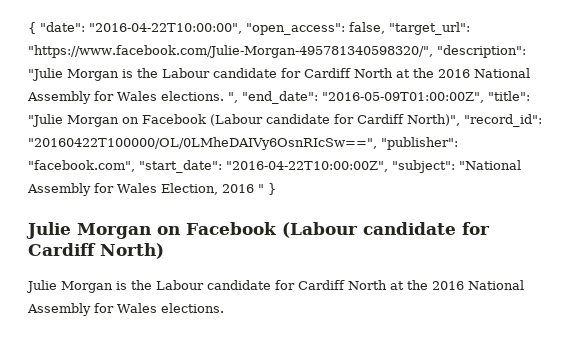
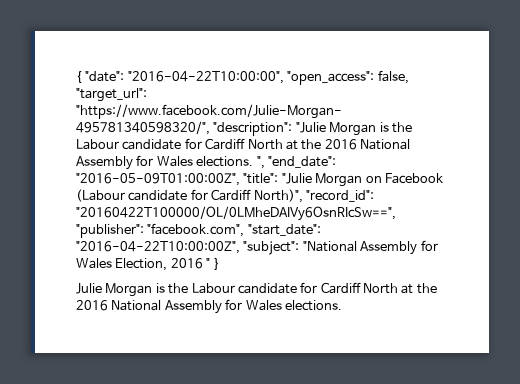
[26,222,490,239] [28,243,164,259] // Julie Morgan on Facebook (Labour candidate for Cardiff North) -> (220, 264) none

